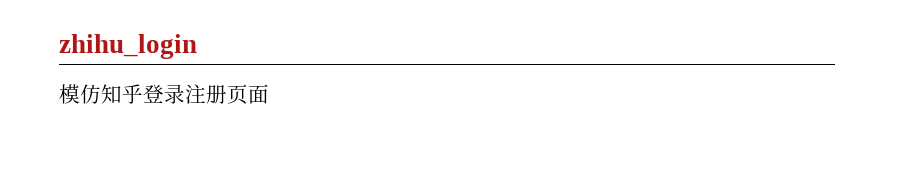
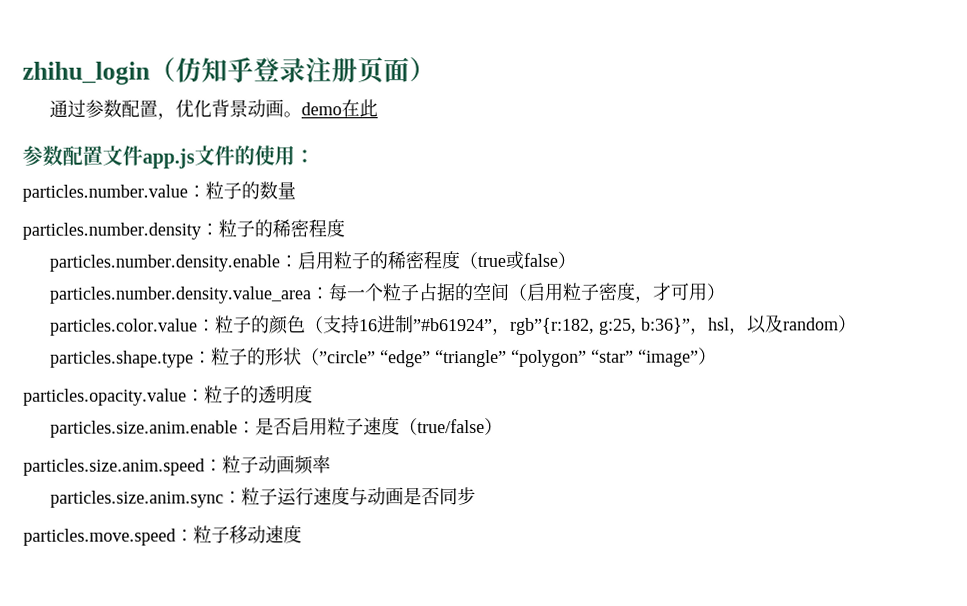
[59,84,80,104] // 模 -> [149,57,176,83] （
(269, 94) none -> [409,57,436,83] [49,99,379,120] [22,145,315,169] [22,181,296,202] [22,219,345,240] [49,250,577,272] [49,282,726,304] [50,314,858,336] [50,347,718,368] [23,385,313,406] [50,417,504,438] [23,455,331,476] [50,487,477,508] [23,525,302,546] ） // 通过参数配置，优化背景动画。demo在此 // 参数配置文件app.js文件的使用： // particles.number.value：粒子的数量 // particles.number.density：粒子的稀密程度 // particles.number.density.enable：启用粒子的稀密程度（true或false） // particles.number.density.value_area：每一个粒子占据的空间（启用粒子密度，才可用） // particles.color.value：粒子的颜色（支持16进制”#b61924”，rgb”{r:182, g:25, b:36}”，hsl，以及random） // particles.shape.type：粒子的形状（”circle” “edge” “triangle” “polygon” “star” “image”） // particles.opacity.value：粒子的透明度 // particles.size.anim.enable：是否启用粒子速度（true/false） // particles.size.anim.speed：粒子动画频率 // particles.size.anim.sync：粒子运行速度与动画是否同步 // particles.move.speed：粒子移动速度

